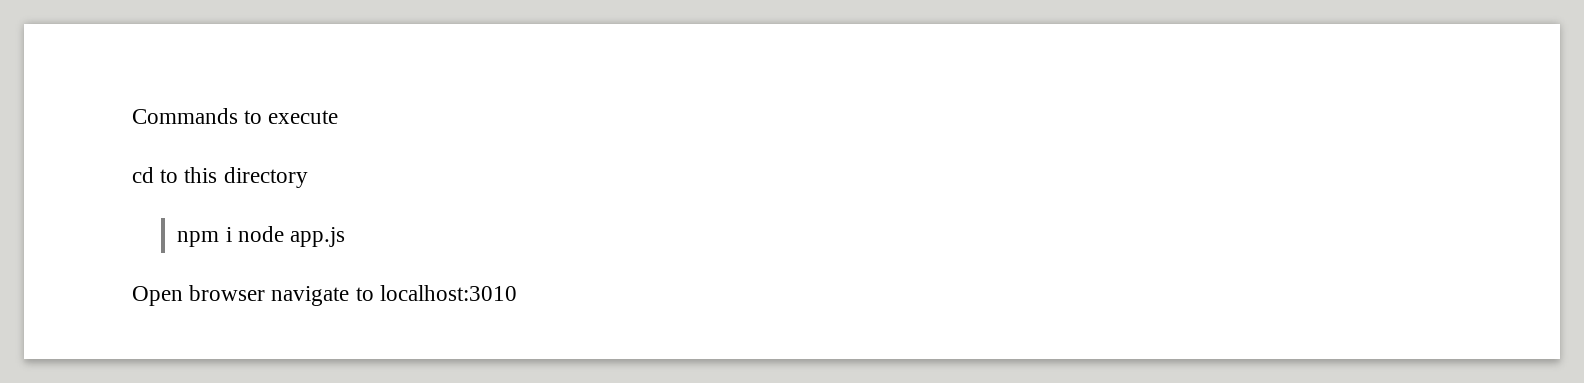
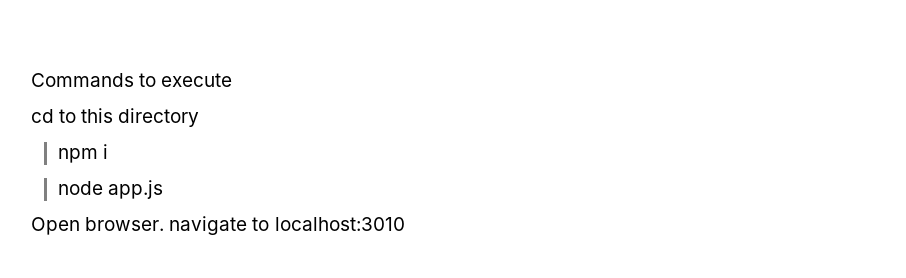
(232, 234) none -> (108, 151) //
[189,285,266,301] browser -> [85,217,165,231] browser.

